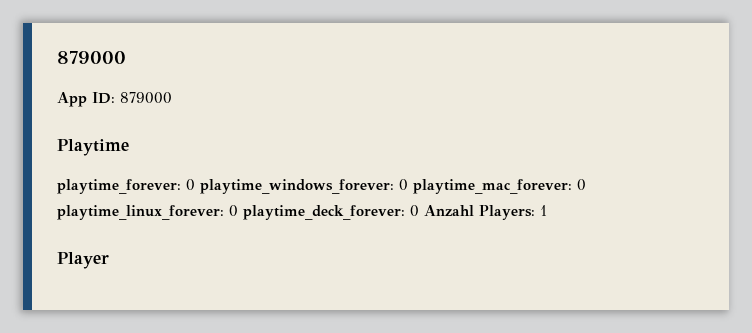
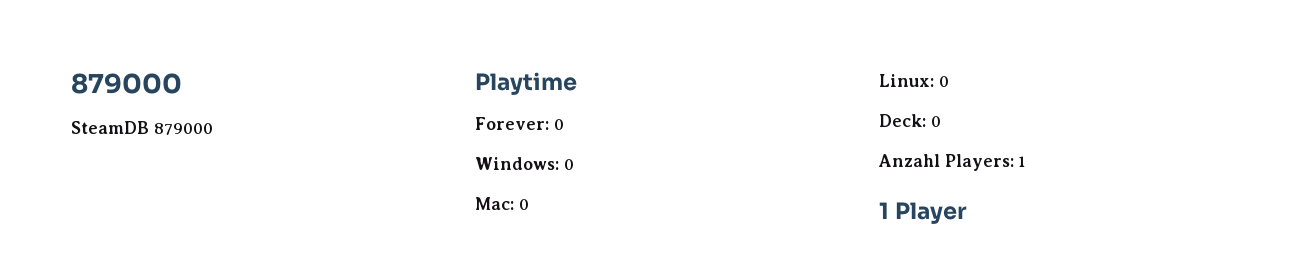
[57,51,126,64] [57,92,115,107] 879000 // App ID: -> [71,73,182,94] [71,121,149,134] 879000 // SteamDB
[57,179,586,194] [57,205,419,220] playtime_forever: 0 playtime_windows_forever: 0 playtime_mac_forever: 0 playtime_linux_forever: 0 playtime_deck_forever: 0 -> [475,117,564,130] [475,157,574,170] [475,197,529,210] [879,74,949,87] [879,114,941,127] Forever: 0 // Windows: 0 // Mac: 0 // Linux: 0 // Deck: 0 //
(547, 210) none -> [879,202,889,219] 1

